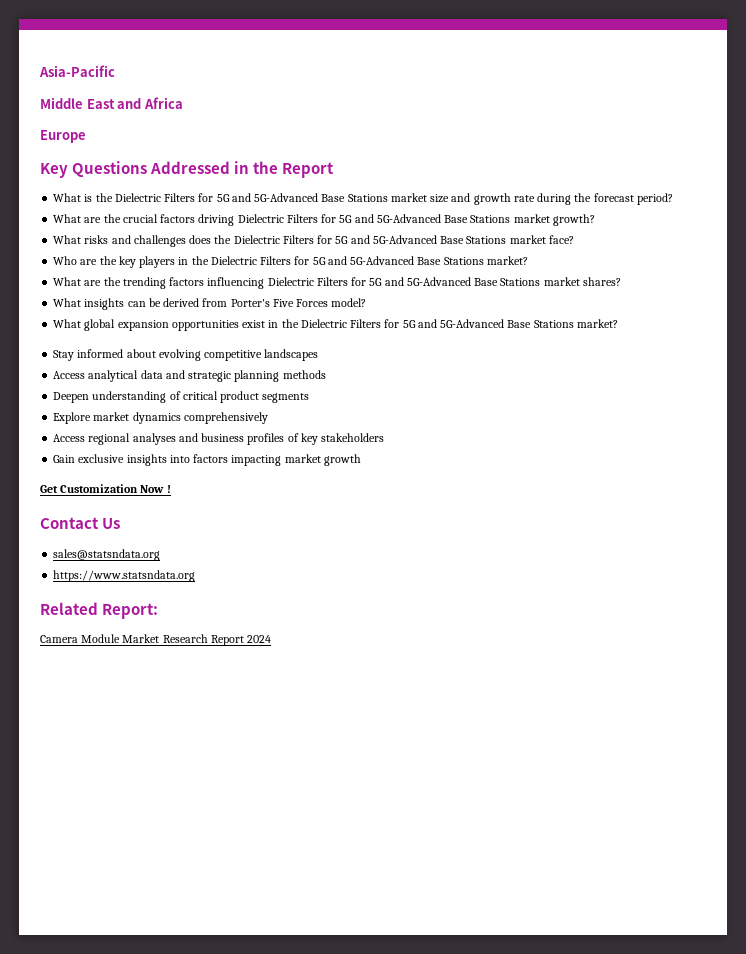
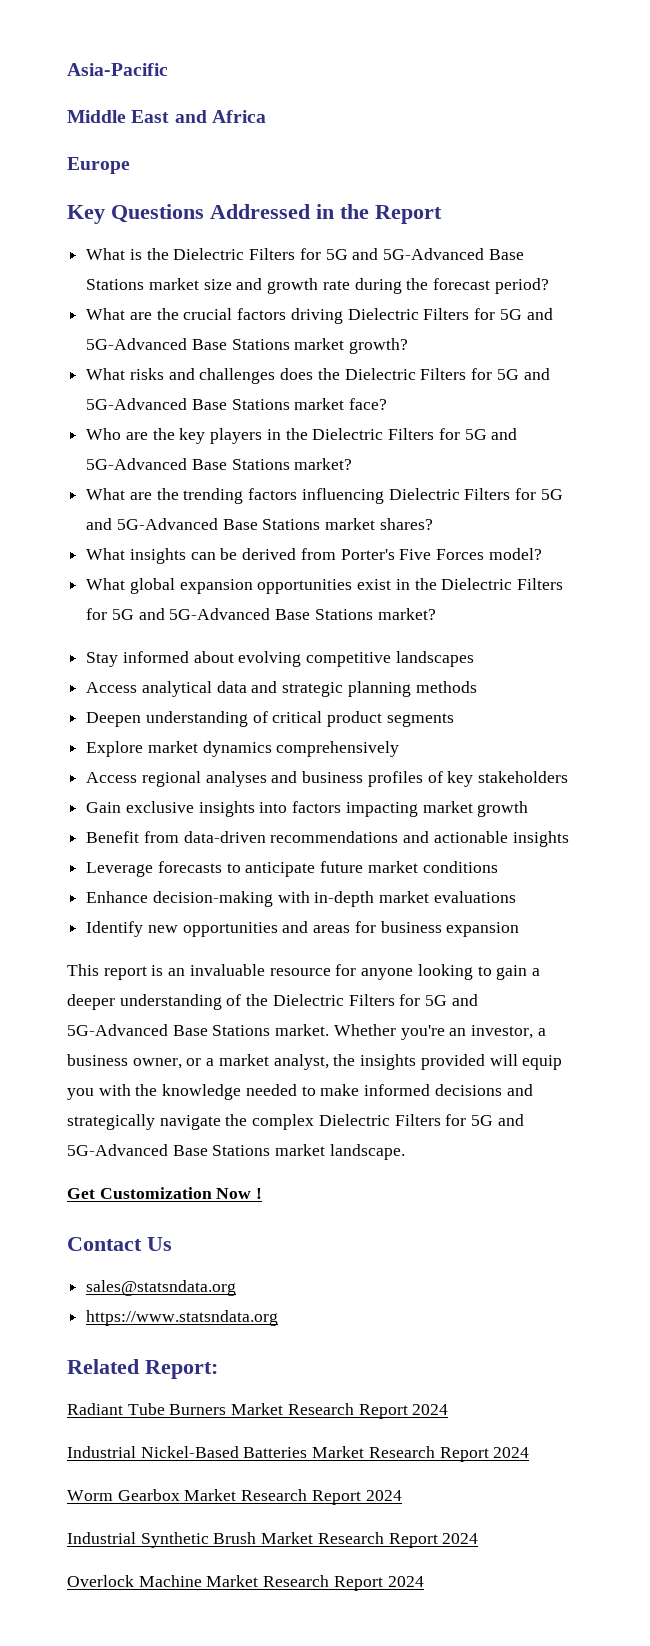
(361, 460) none -> [86,831,569,847] [86,861,498,877] [86,891,516,907] [86,921,520,937] [67,964,540,980] [67,994,478,1010] [67,1024,546,1040] [67,1054,563,1070] [67,1084,533,1100] [67,1114,524,1130] [67,1144,405,1160] // Benefit from data-driven recommendations and actionable insights // Leverage forecasts to anticipate future market conditions // Enhance decision-making with in-depth market evaluations // Identify new opportunities and areas for business expansion // This report is an invaluable resource for anyone looking to gain a deeper understanding of the Dielectric Filters for 5G and 5G-Advanced Base Stations market. Whether you're an investor, a business owner, or a market analyst, the insights provided will equip you with the knowledge needed to make informed decisions and strategically navigate the complex Dielectric Filters for 5G and 5G-Advanced Base Stations market landscape.
[40,634,272,646] Camera Module Market Research Report 2024 -> [67,1403,449,1419] [67,1446,530,1462] [67,1489,402,1505] [67,1532,479,1548] [67,1575,424,1591] Radiant Tube Burners Market Research Report 2024 // Industrial Nickel-Based Batteries Market Research Report 2024 // Worm Gearbox Market Research Report 2024 // Industrial Synthetic Brush Market Research Report 2024 // Overlock Machine Market Research Report 2024

